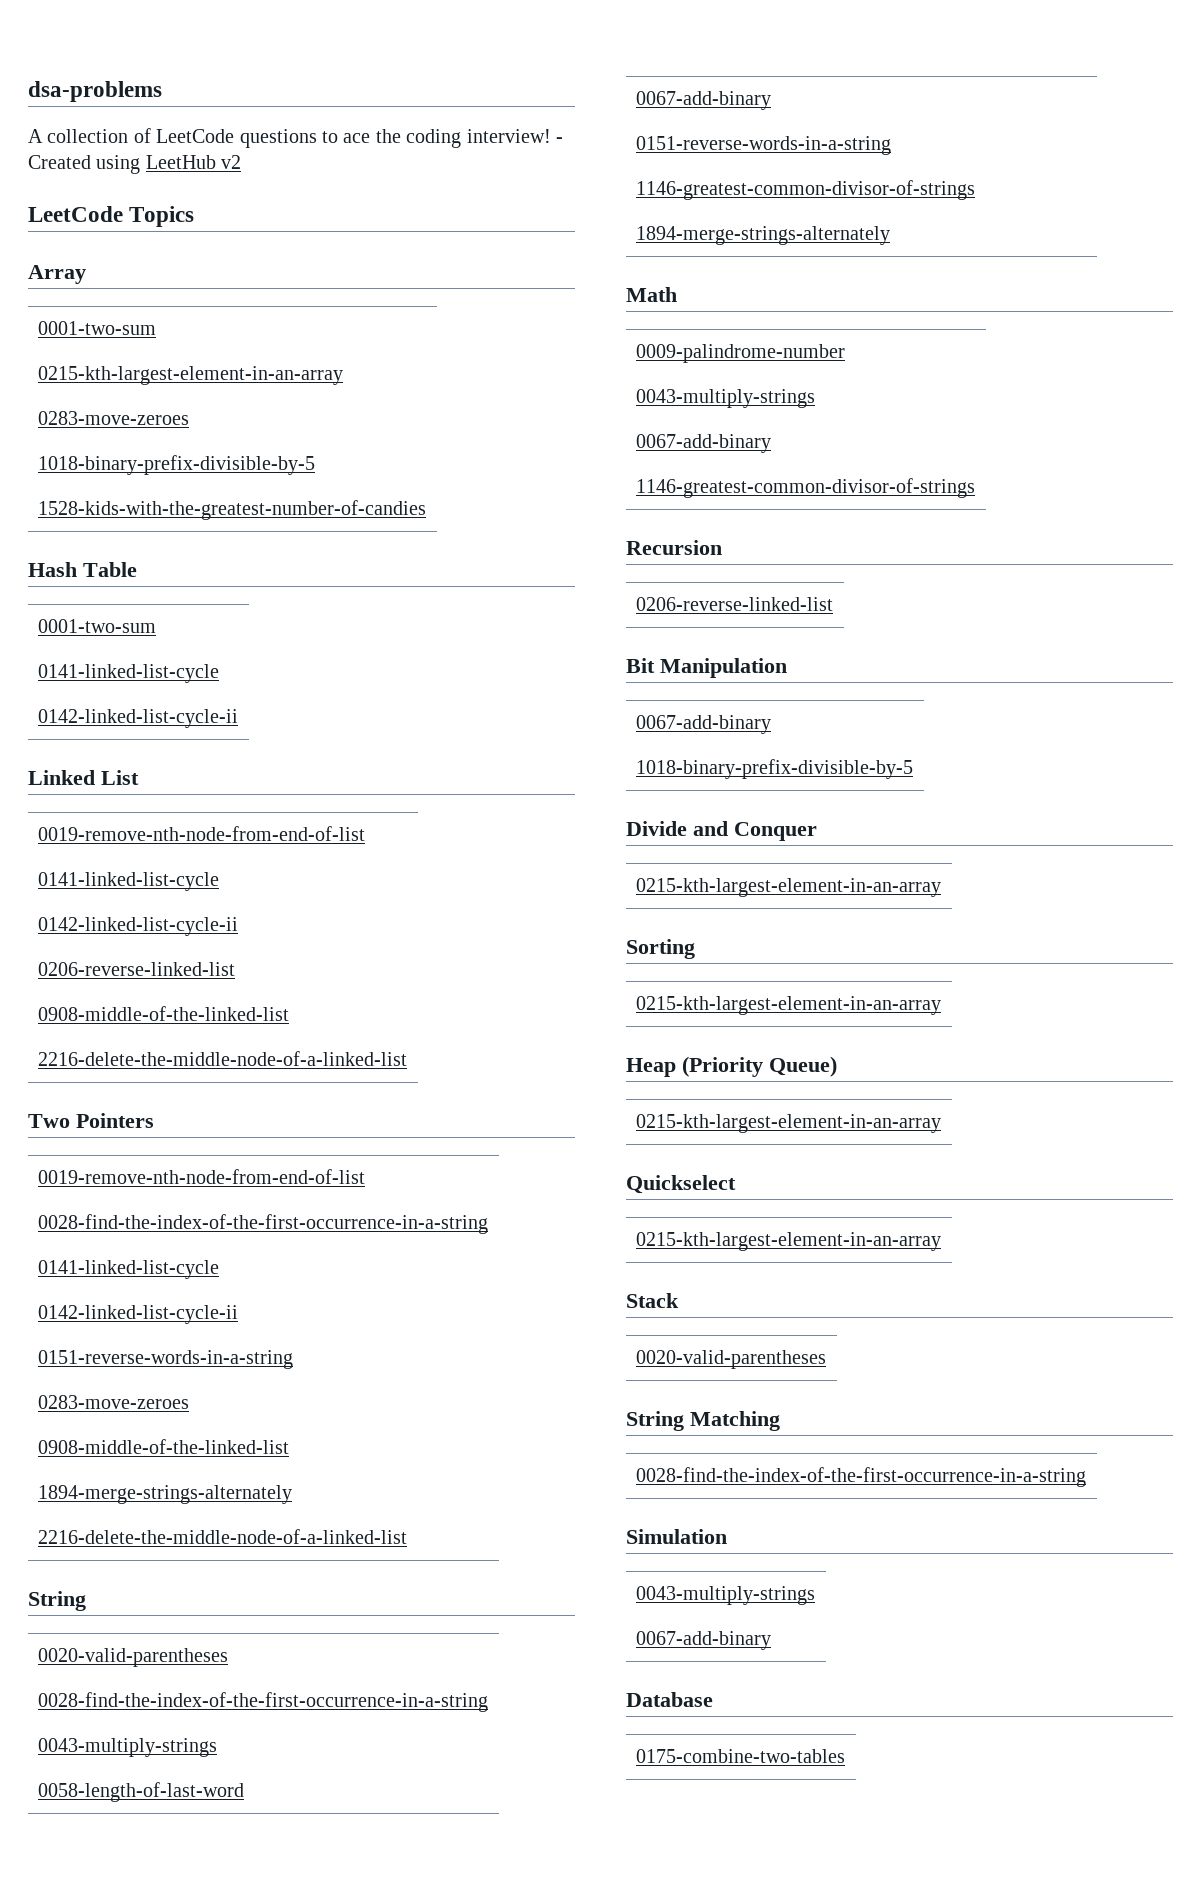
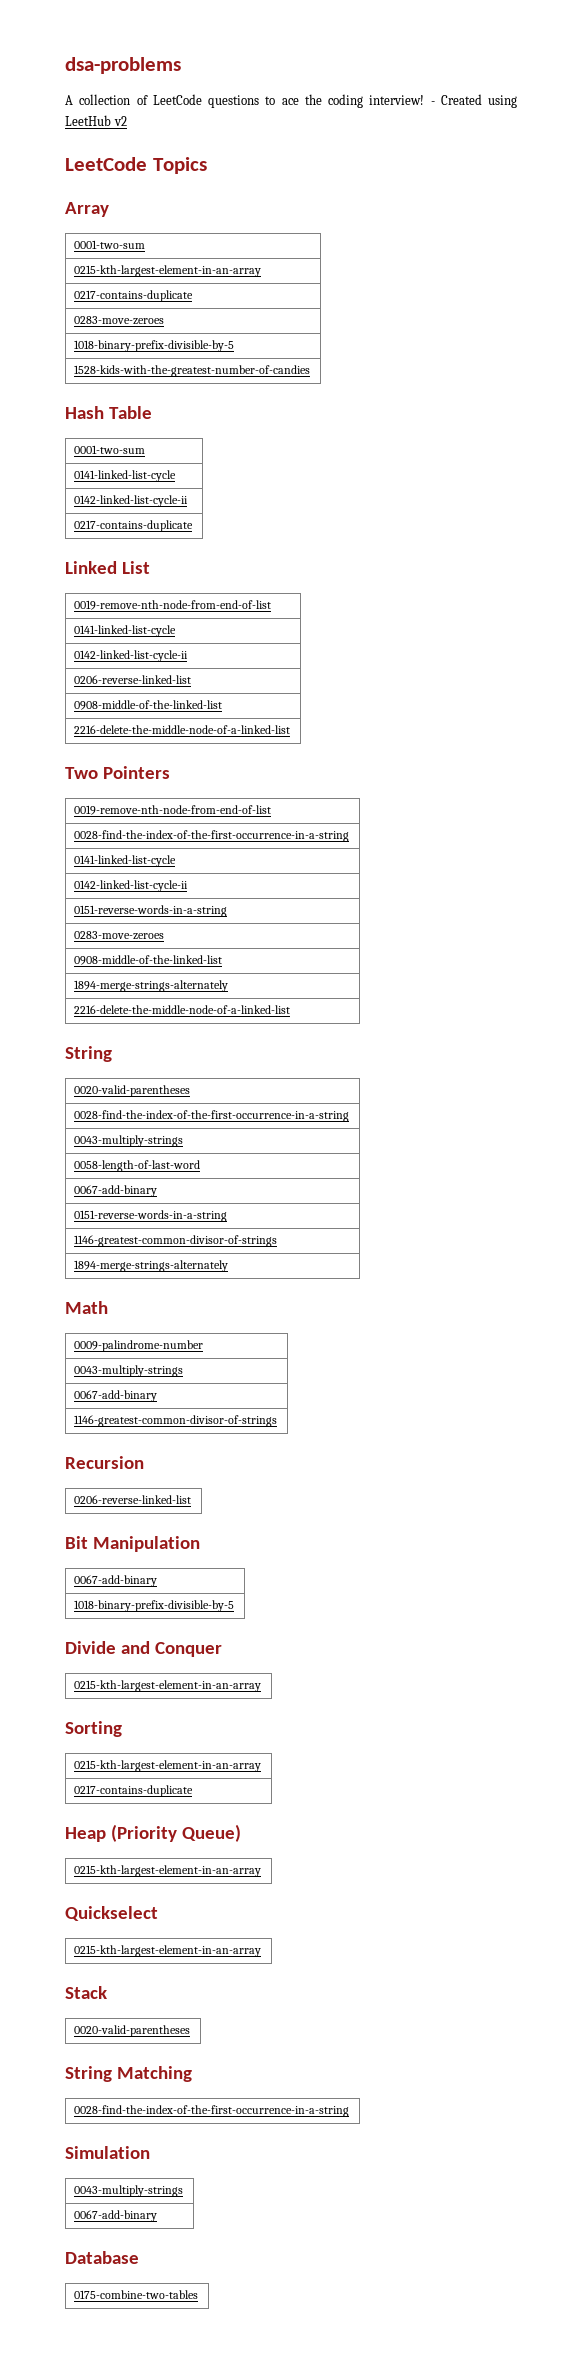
(343, 375) none -> [74,290,194,302] // 0217-contains-duplicate
(238, 718) none -> [74,520,194,532] // 0217-contains-duplicate
(941, 1005) none -> [74,1785,194,1797] // 0217-contains-duplicate

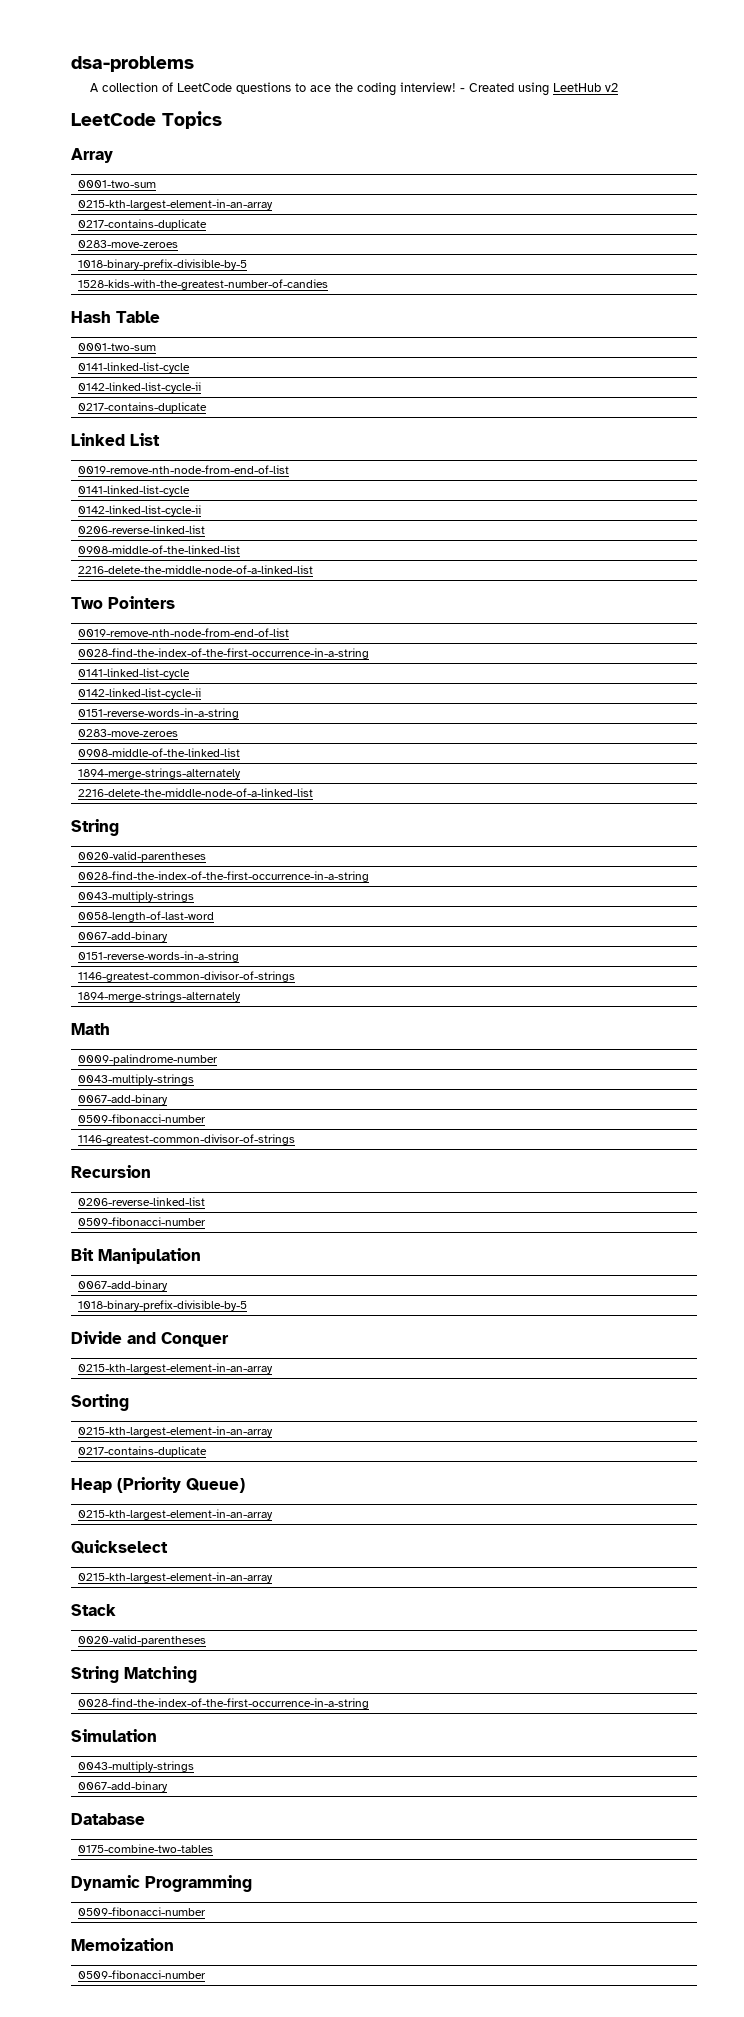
(158, 1396) none -> [78,1114,207,1123] // 0509-fibonacci-number
(192, 1499) none -> [78,1217,207,1226] // 0509-fibonacci-number
(199, 2294) none -> [71,1875,252,1892] [78,1907,207,1916] [71,1938,174,1951] [78,1970,207,1979] // Dynamic Programming // 0509-fibonacci-number // Memoization // 0509-fibonacci-number

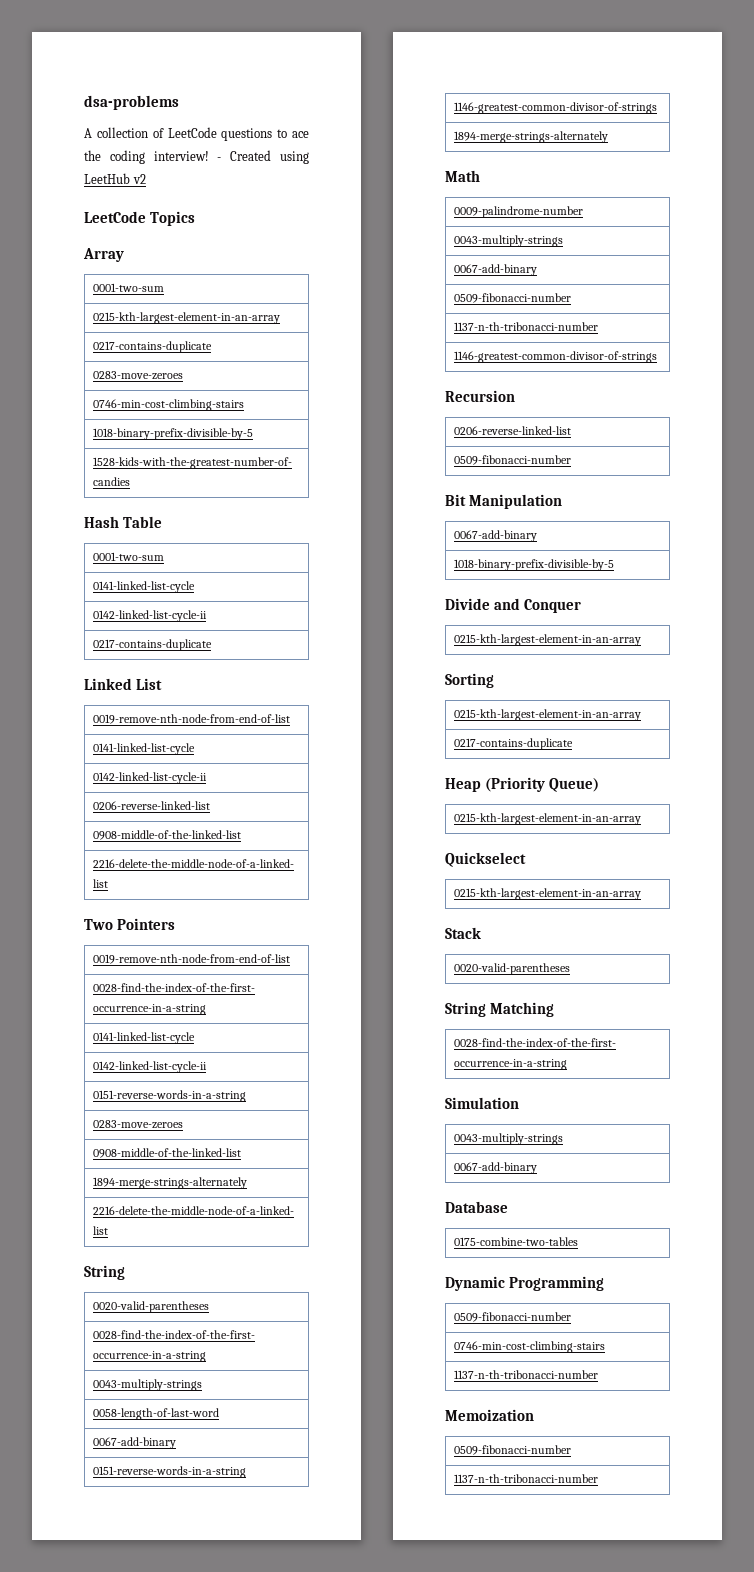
(179, 244) none -> [92,399,244,411] // 0746-min-cost-climbing-stairs
(207, 1118) none -> [453,322,598,331] // 1137-n-th-tribonacci-number
(207, 1911) none -> [453,1341,605,1353] [453,1370,598,1379] // 0746-min-cost-climbing-stairs // 1137-n-th-tribonacci-number
(207, 1974) none -> [453,1474,598,1483] // 1137-n-th-tribonacci-number

